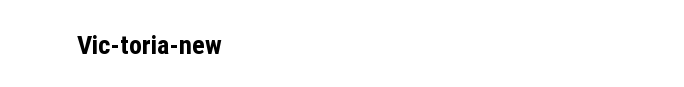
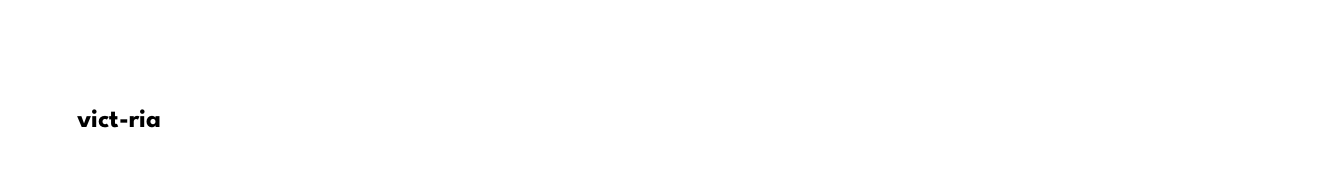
[77,35,222,54] Vic-toria-new -> [77,109,161,128] vict-ria

